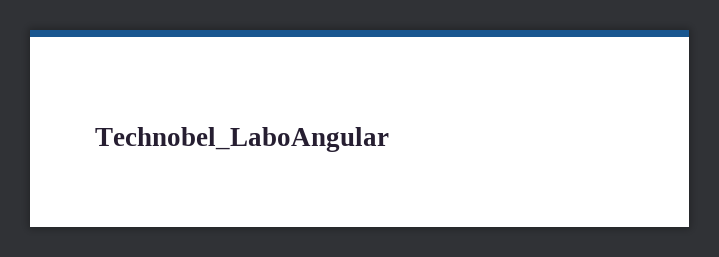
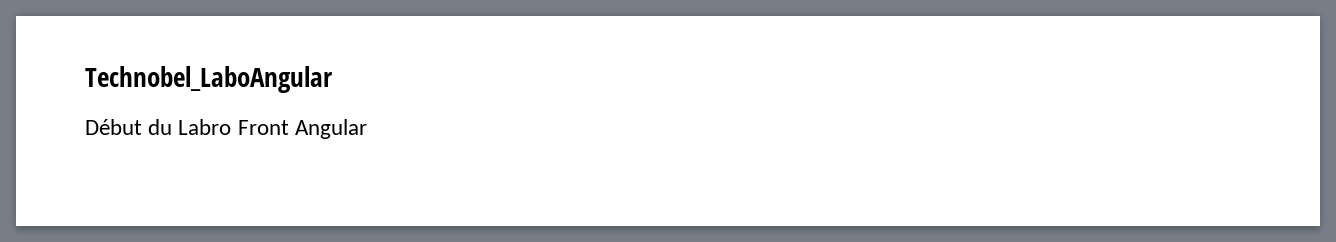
(389, 139) none -> [85,119,367,139] // Début du Labro Front Angular

